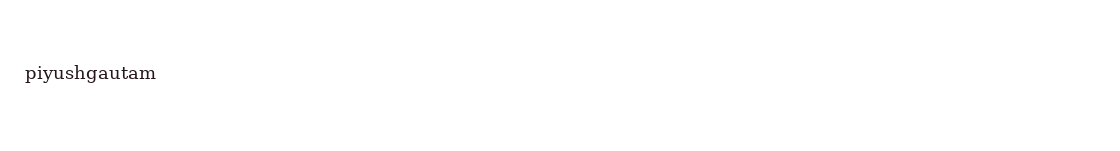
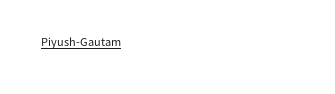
[25,65,156,83] piyushgautam -> [41,37,121,49] Piyush-Gautam

